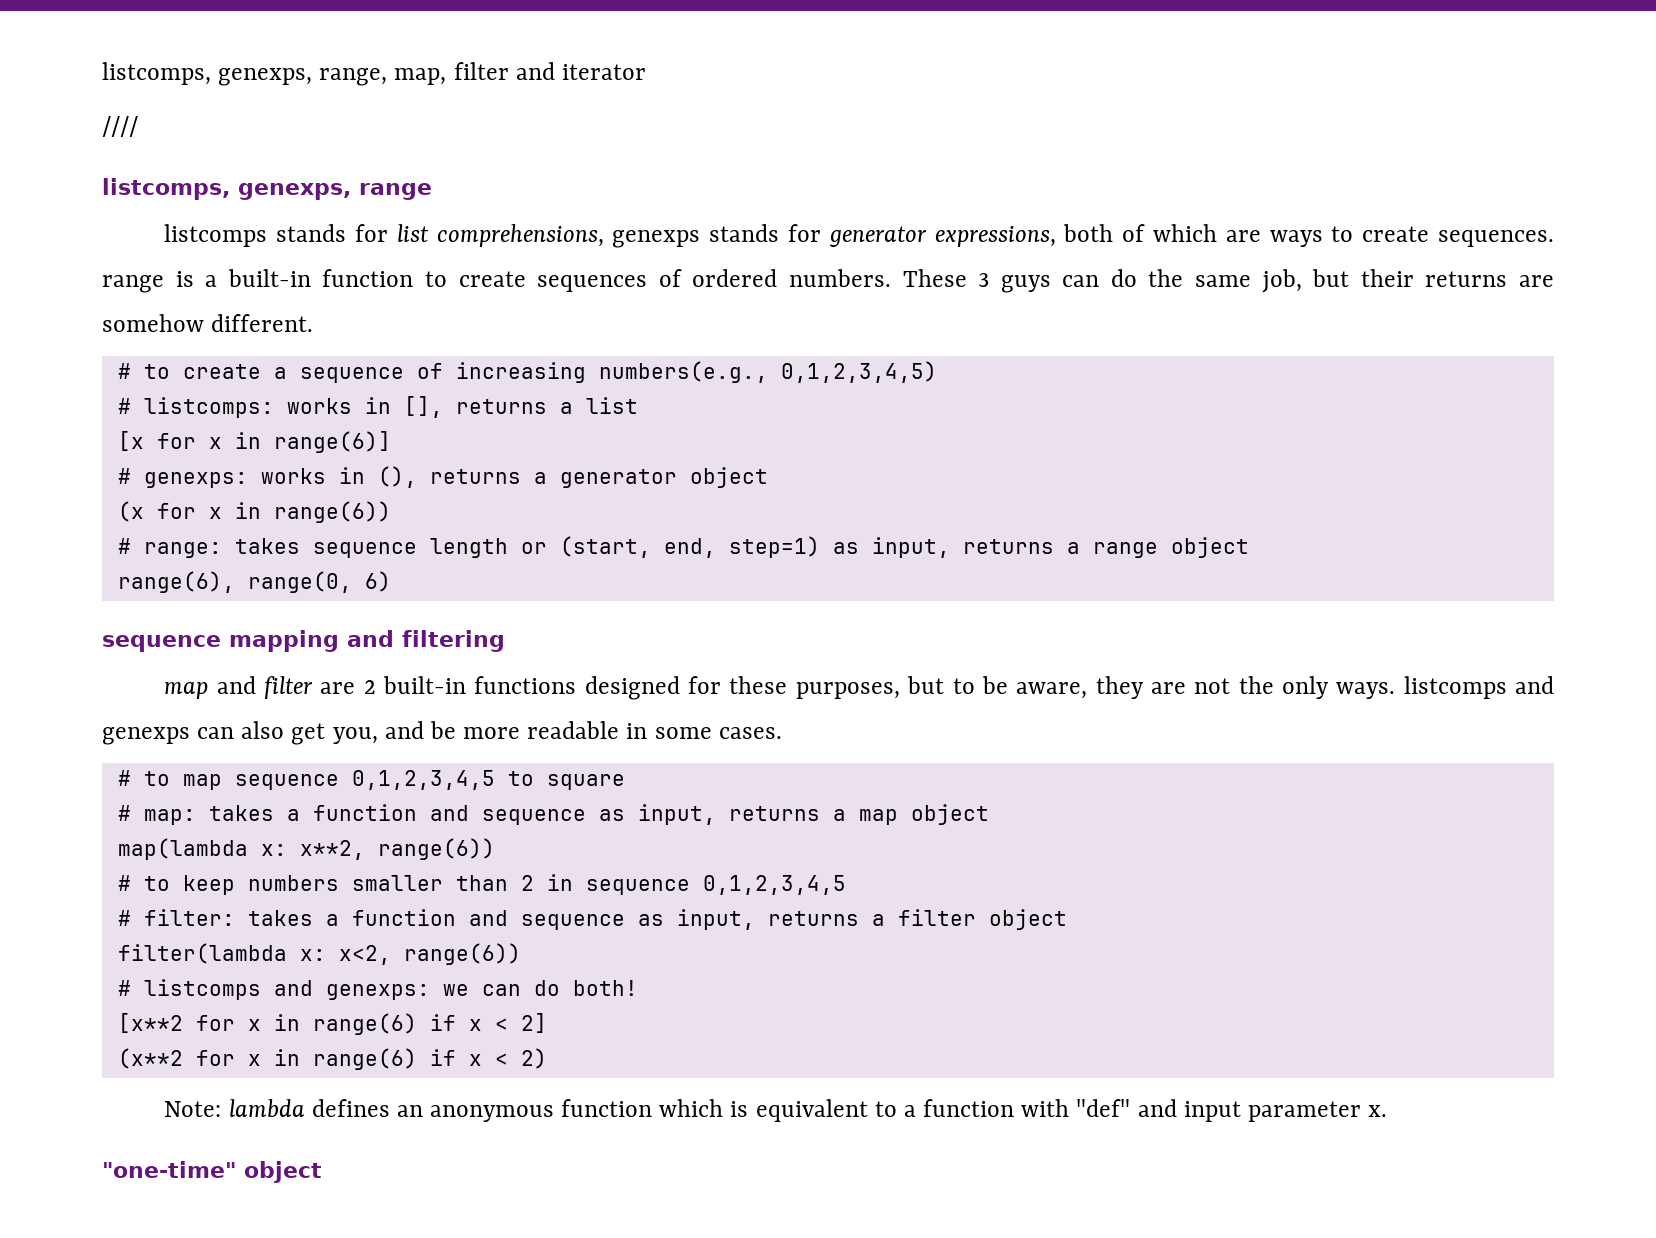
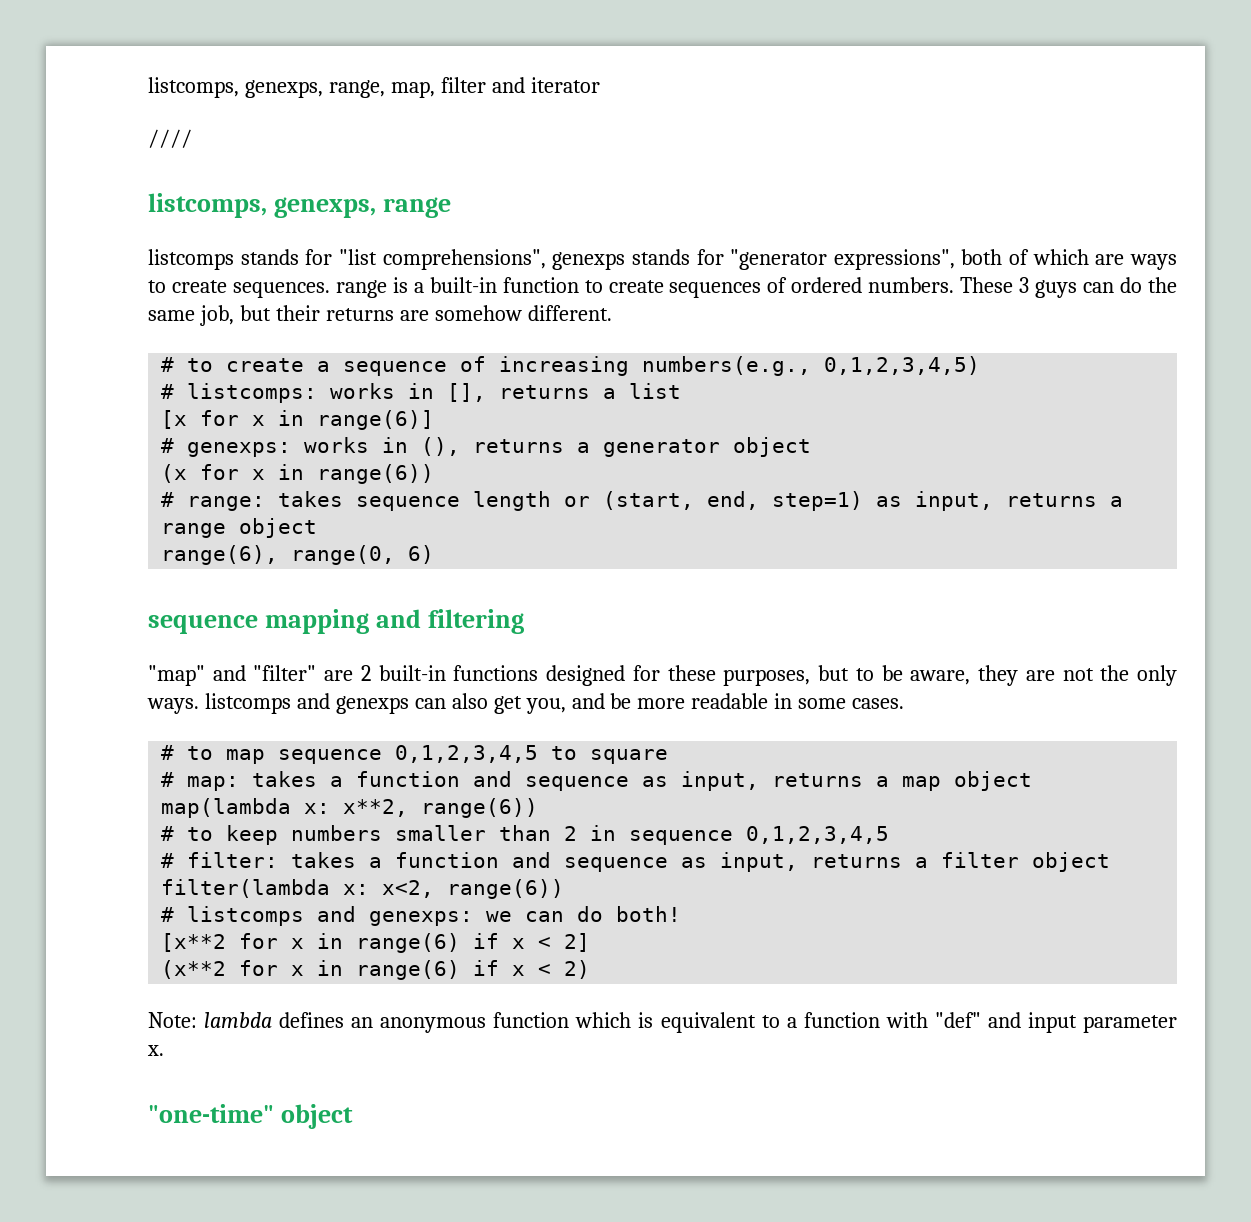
[396,224,604,247] list comprehensions, -> [338,249,546,270] "list comprehensions",
[828,226,1056,247] generator expressions, -> [730,249,955,270] "generator expressions",
[164,676,314,699] map and filter -> [148,665,317,686] "map" and "filter"

